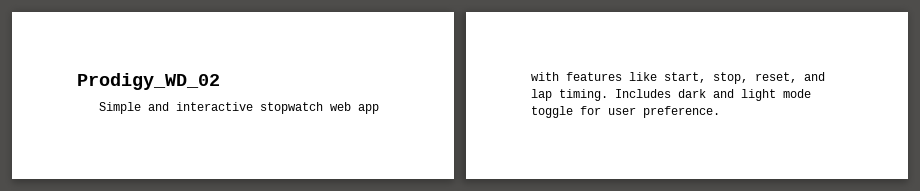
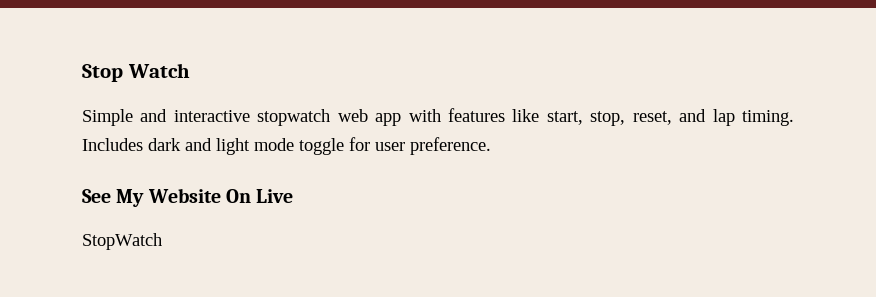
[77,73,220,90] Prodigy_WD_02 -> [82,63,190,82] Stop Watch
(720, 112) none -> [82,188,294,207] [82,233,162,250] // See My Website On Live // StopWatch

